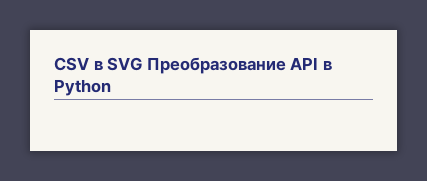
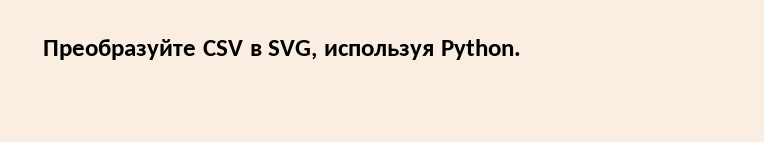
(54, 64) none -> [43,39,196,60] Преобразуйте
[107,57,332,74] [54,79,111,96] SVG Преобразование API в Python -> [268,39,521,60] SVG, используя Python.

